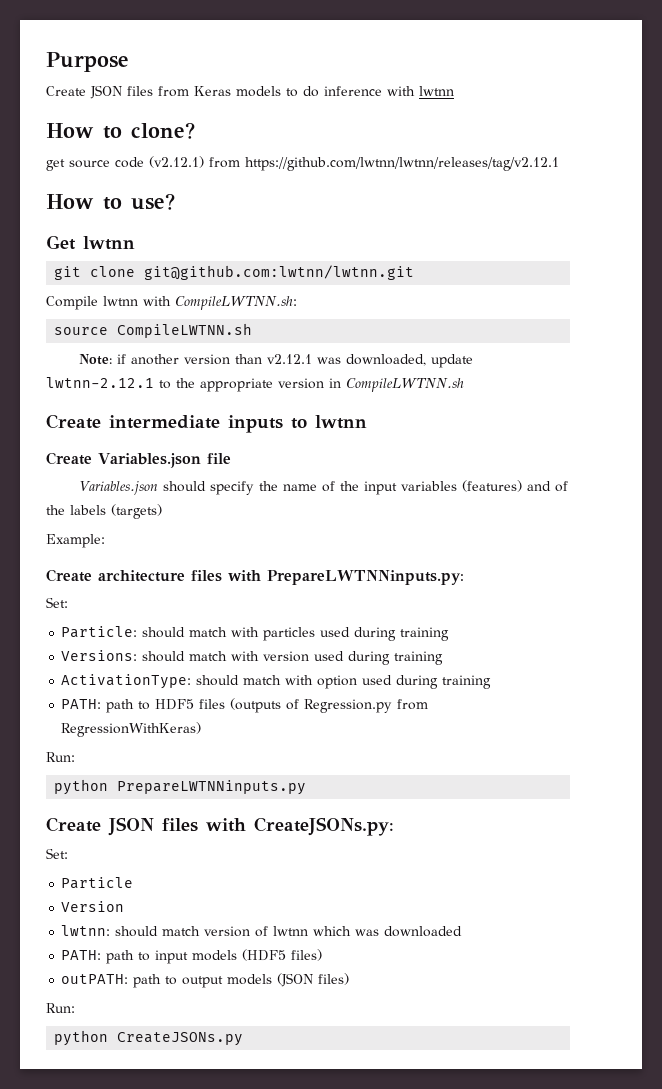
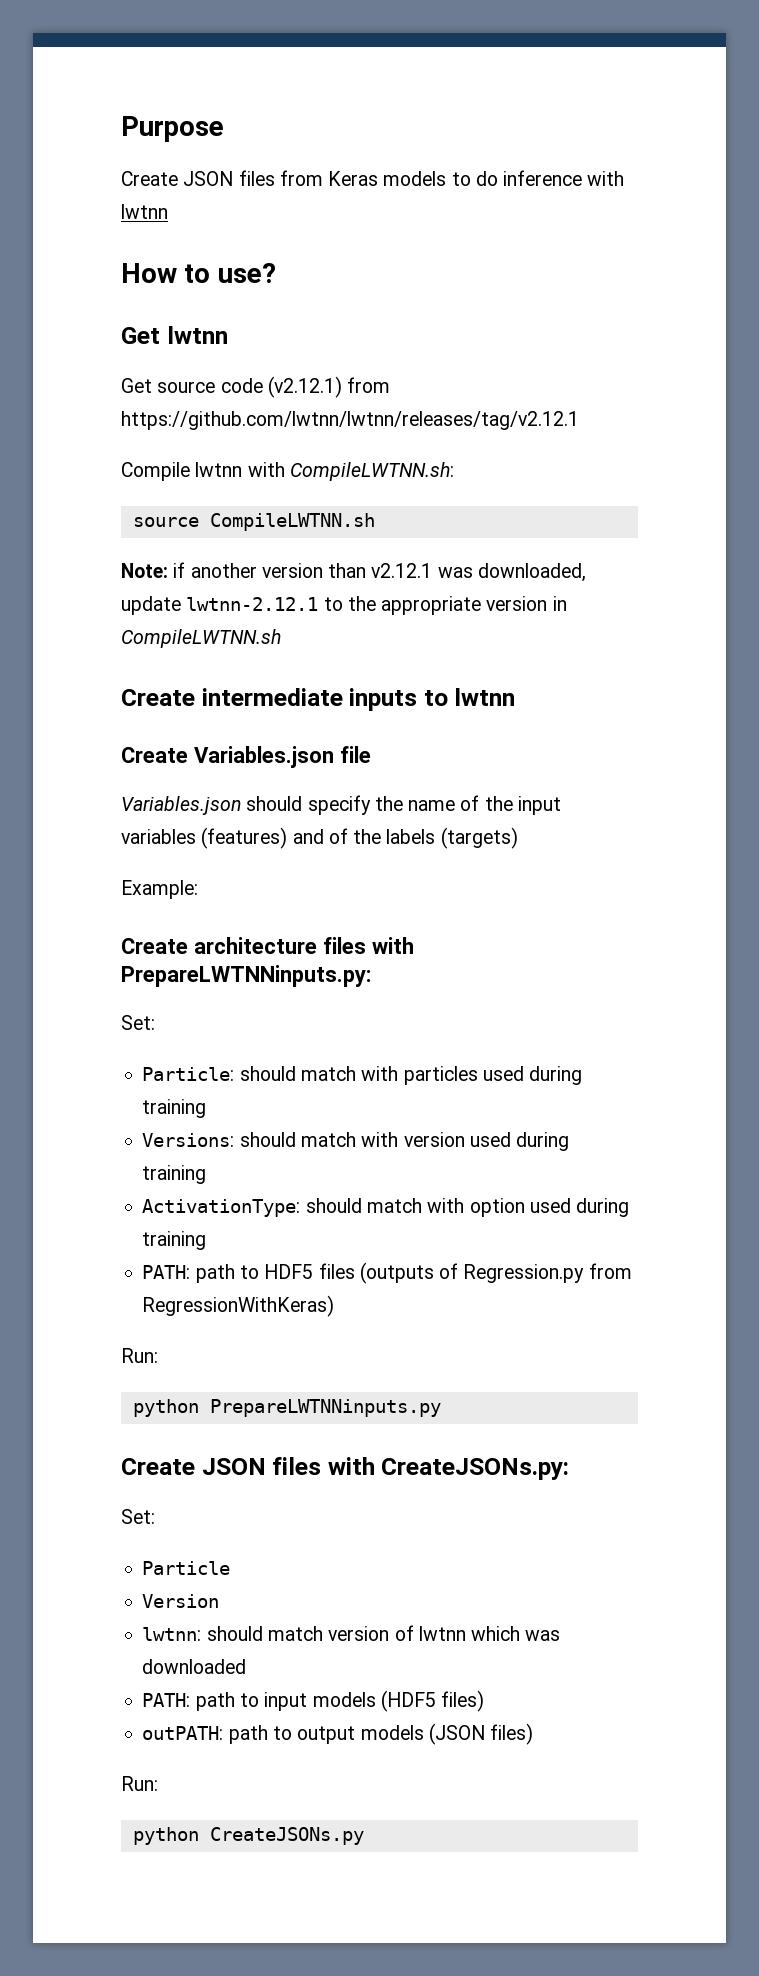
[131,122,195,139] [46,159,65,171] clone? // get -> [217,263,276,283] [121,326,228,344] [121,378,152,393] use? // Get lwtnn // Get
[46,193,175,210] [46,235,135,250] [54,265,415,280] // How to use? // Get lwtnn // git clone git@github.com:lwtnn/lwtnn.git -> (579, 420) none

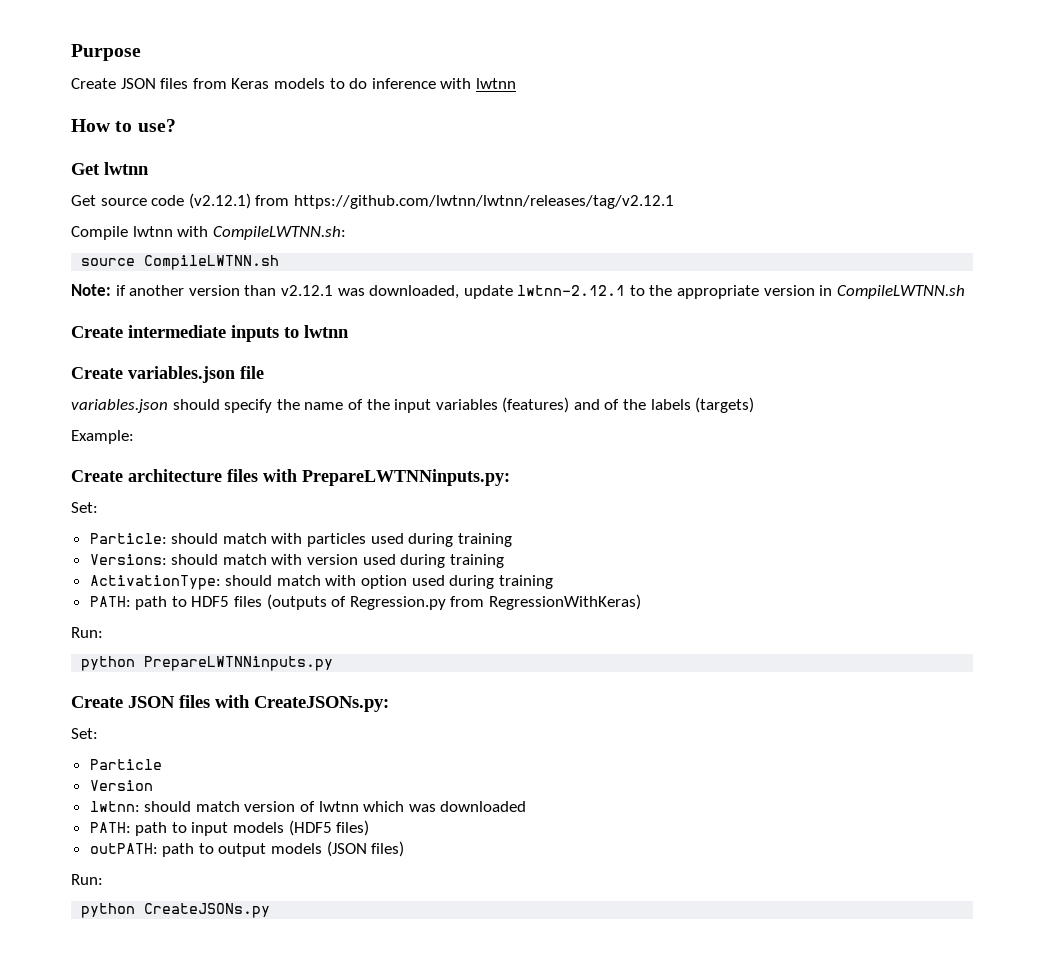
[193,746,334,768] Variables.json -> [128,366,235,383] variables.json
[121,796,241,815] Variables.json -> [71,399,168,413] variables.json

